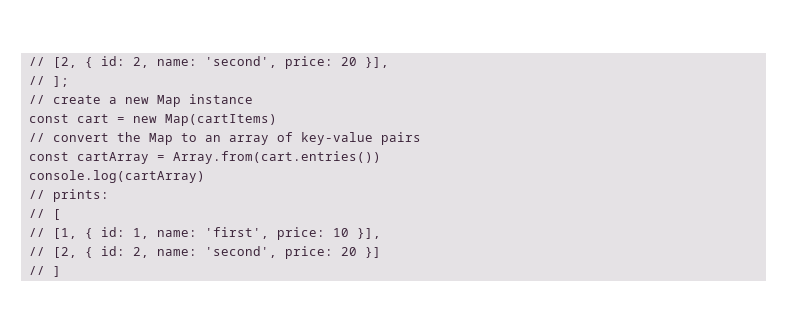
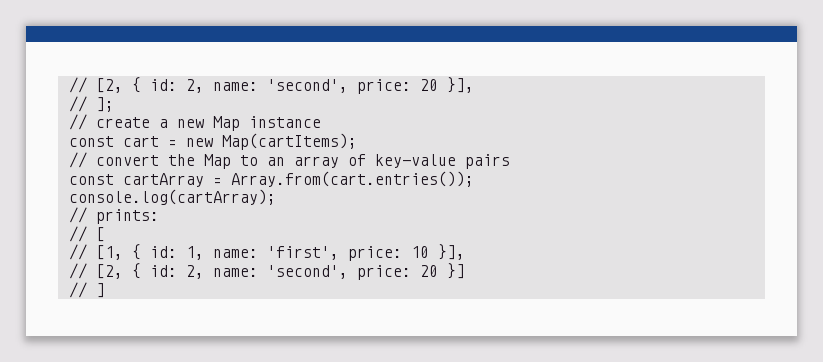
[164,114,277,126] Map(cartItems) -> [222,133,358,150] Map(cartItems);
[172,151,381,164] [28,170,205,183] Array.from(cart.entries()) // console.log(cartArray) -> [231,171,475,187] [69,189,277,205] Array.from(cart.entries()); // console.log(cartArray);

